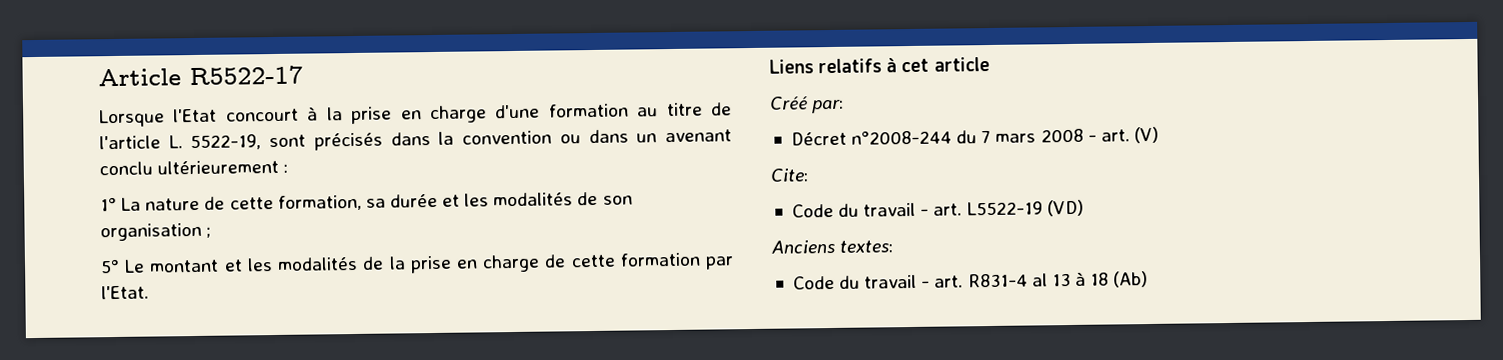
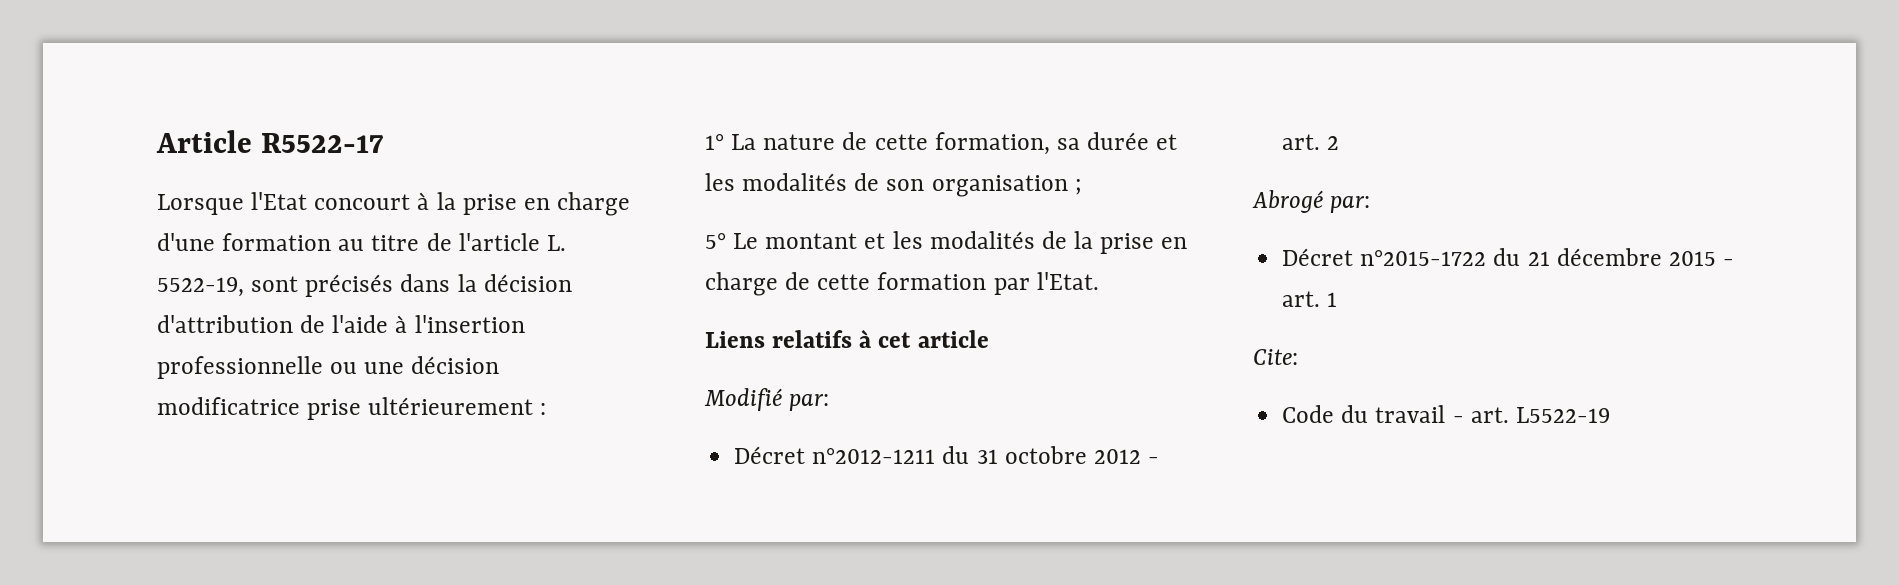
[462,129,733,145] [99,161,153,176] convention ou dans un avenant conclu -> [483,274,572,292] [157,315,525,333] [157,356,500,379] [157,397,362,420] décision d'attribution de l'aide à l'insertion professionnelle ou une décision modificatrice prise
[769,96,845,114] [790,126,1159,146] Créé par: // Décret n°2008-244 du 7 mars 2008 - art. (V) -> [704,388,830,411] [734,446,1160,464] [1282,134,1340,150] [1252,190,1371,213] [1282,248,1735,266] [1282,291,1338,307] Modifié par: // Décret n°2012-1211 du 31 octobre 2012 - art. 2 // Abrogé par: // Décret n°2015-1722 du 21 décembre 2015 - art. 1
[1046,199,1084,217] [771,239,894,254] [792,271,1149,290] (VD) // Anciens textes: // Code du travail - art. R831-4 al 13 à 18 (Ab) -> (1610, 415) none

